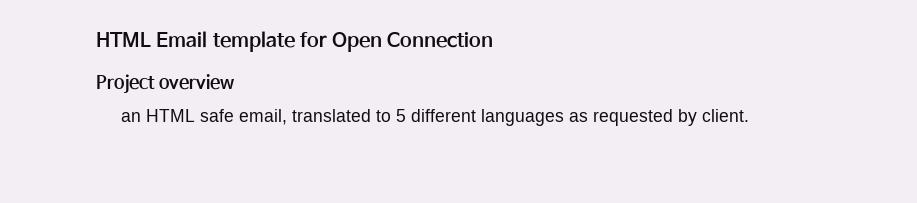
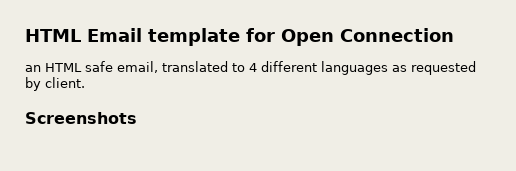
[96,74,234,94] // Project overview -> (454, 35) none
[396,109,407,122] 5 -> [249,63,257,72] 4
(750, 115) none -> [25,112,137,124] // Screenshots

